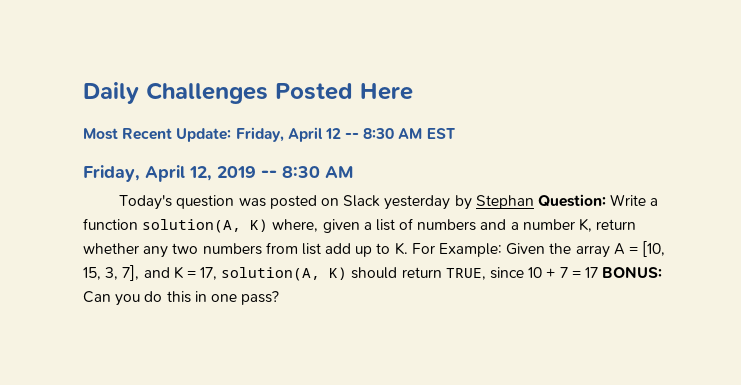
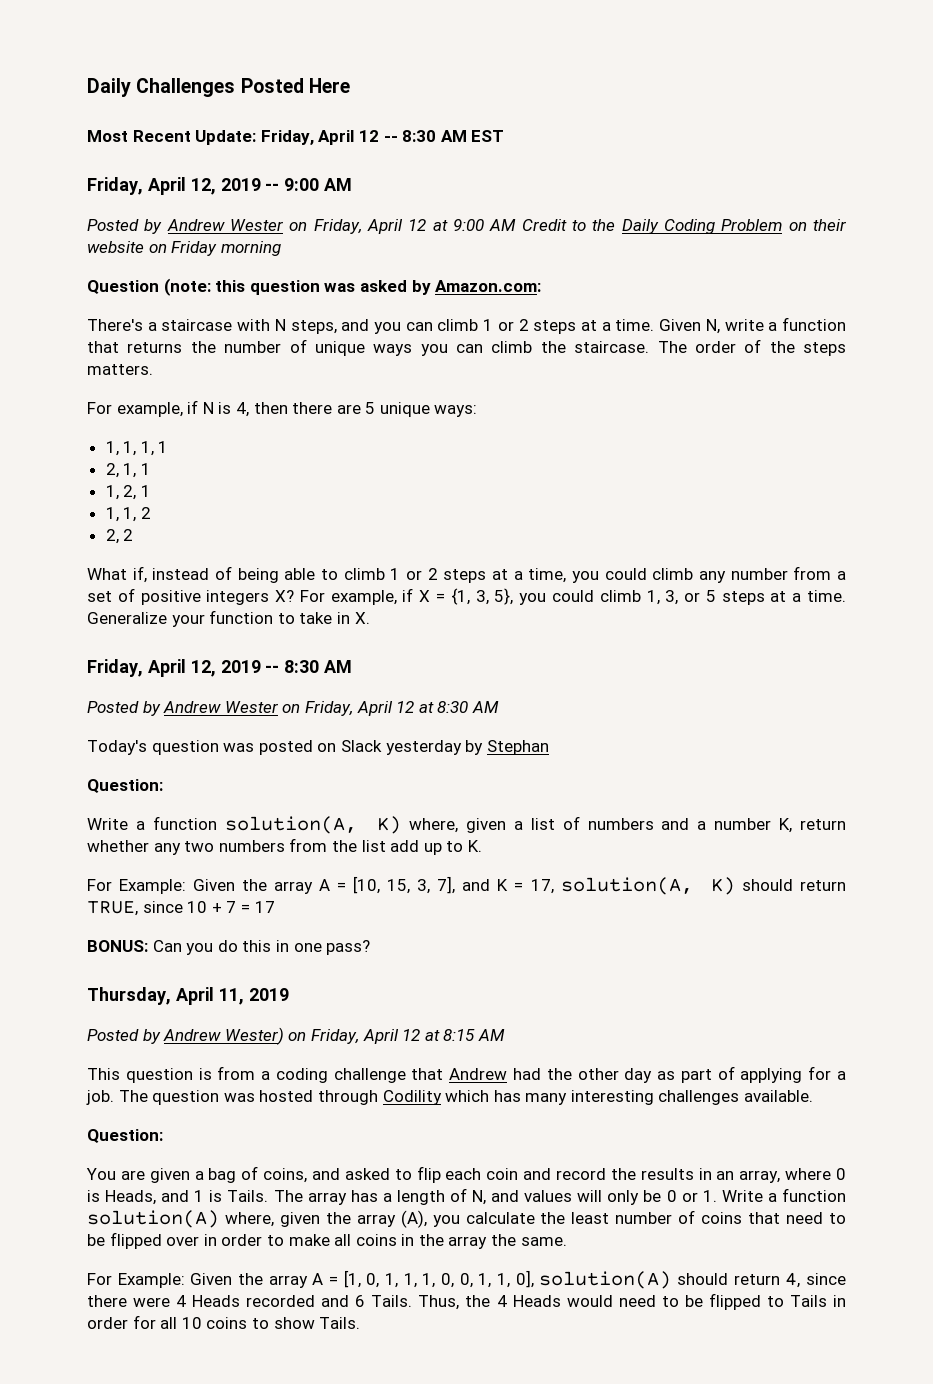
(277, 174) none -> [284,178,353,191] [87,219,847,234] [87,241,281,256] [87,278,542,296] [87,317,846,334] [87,339,846,356] [87,364,153,375] [87,400,478,417] [105,441,169,456] [105,463,151,478] [105,485,151,500] [105,507,151,522] [105,529,134,544] [87,566,846,583] [87,588,846,605] [87,610,370,627] [87,659,353,677] [87,701,434,716] 9:00 AM // Posted by Andrew Wester on Friday, April 12 at 9:00 AM Credit to the Daily Coding Problem on their website on Friday morning // Question (note: this question was asked by Amazon.com: // There's a staircase with N steps, and you can climb 1 or 2 steps at a time. Given N, write a function that returns the number of unique ways you can climb the staircase. The order of the steps matters. // For example, if N is 4, then there are 5 unique ways: // 1, 1, 1, 1 // 2, 1, 1 // 1, 2, 1 // 1, 1, 2 // 2, 2 // What if, instead of being able to climb 1 or 2 steps at a time, you could climb any number from a set of positive integers X? For example, if X = {1, 3, 5}, you could climb 1, 3, or 5 steps at a time. Generalize your function to take in X. // Friday, April 12, 2019 -- 8:30 AM // Posted by Andrew Wester on Friday, April 12 at
[537,194,606,207] Question: -> [87,779,163,793] // Question: //
(298, 248) none -> [331,840,357,852] the
(408, 248) none -> (482, 846) //
(598, 272) none -> (275, 907) //
(280, 298) none -> [87,987,289,1005] [87,1027,505,1045] [87,1066,847,1083] [86,1090,814,1105] [87,1129,163,1143] [86,1166,847,1183] [87,1188,846,1205] [87,1210,846,1228] [87,1232,567,1249] [87,1270,846,1289] [87,1293,847,1310] [87,1315,361,1329] // Thursday, April 11, 2019 // Posted by Andrew Wester) on Friday, April 12 at 8:15 AM // This question is from a coding challenge that Andrew had the other day as part of applying for a job. The question was hosted through Codility which has many interesting challenges available. // Question: // You are given a bag of coins, and asked to flip each coin and record the results in an array, where 0 is Heads, and 1 is Tails. The array has a length of N, and values will only be 0 or 1. Write a function solution(A) where, given the array (A), you calculate the least number of coins that need to be flipped over in order to make all coins in the array the same. // For Example: Given the array A = [1, 0, 1, 1, 1, 0, 0, 1, 1, 0], solution(A) should return 4, since there were 4 Heads recorded and 6 Tails. Thus, the 4 Heads would need to be flipped to Tails in order for all 10 coins to show Tails.

